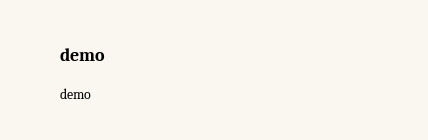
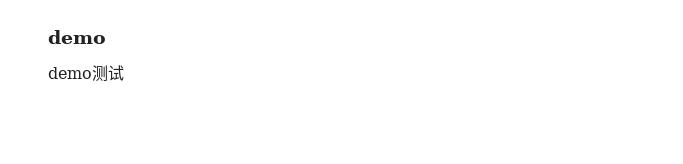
(91, 93) none -> [92,65,124,82] 测试

